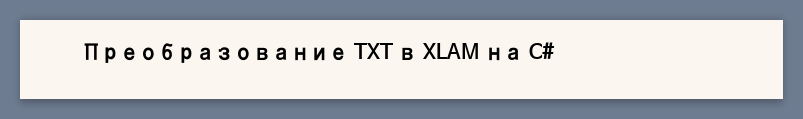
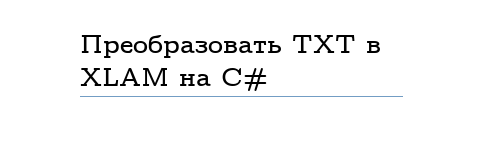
[82,43,348,63] Преобразование -> [80,35,282,58] Преобразовать

